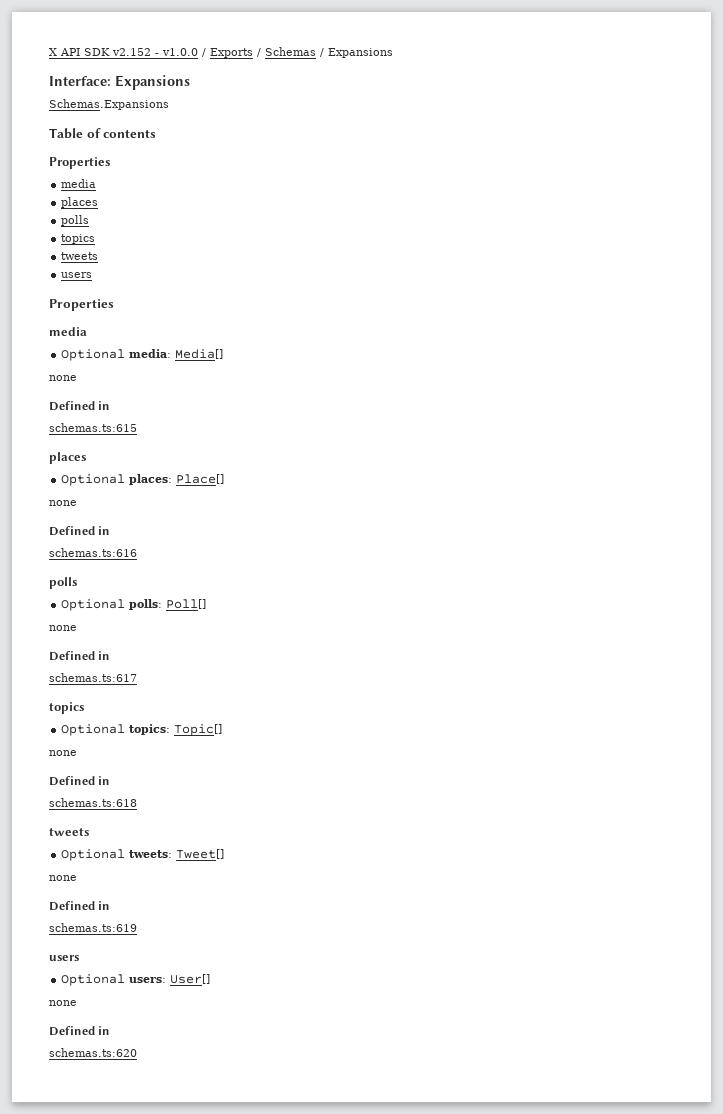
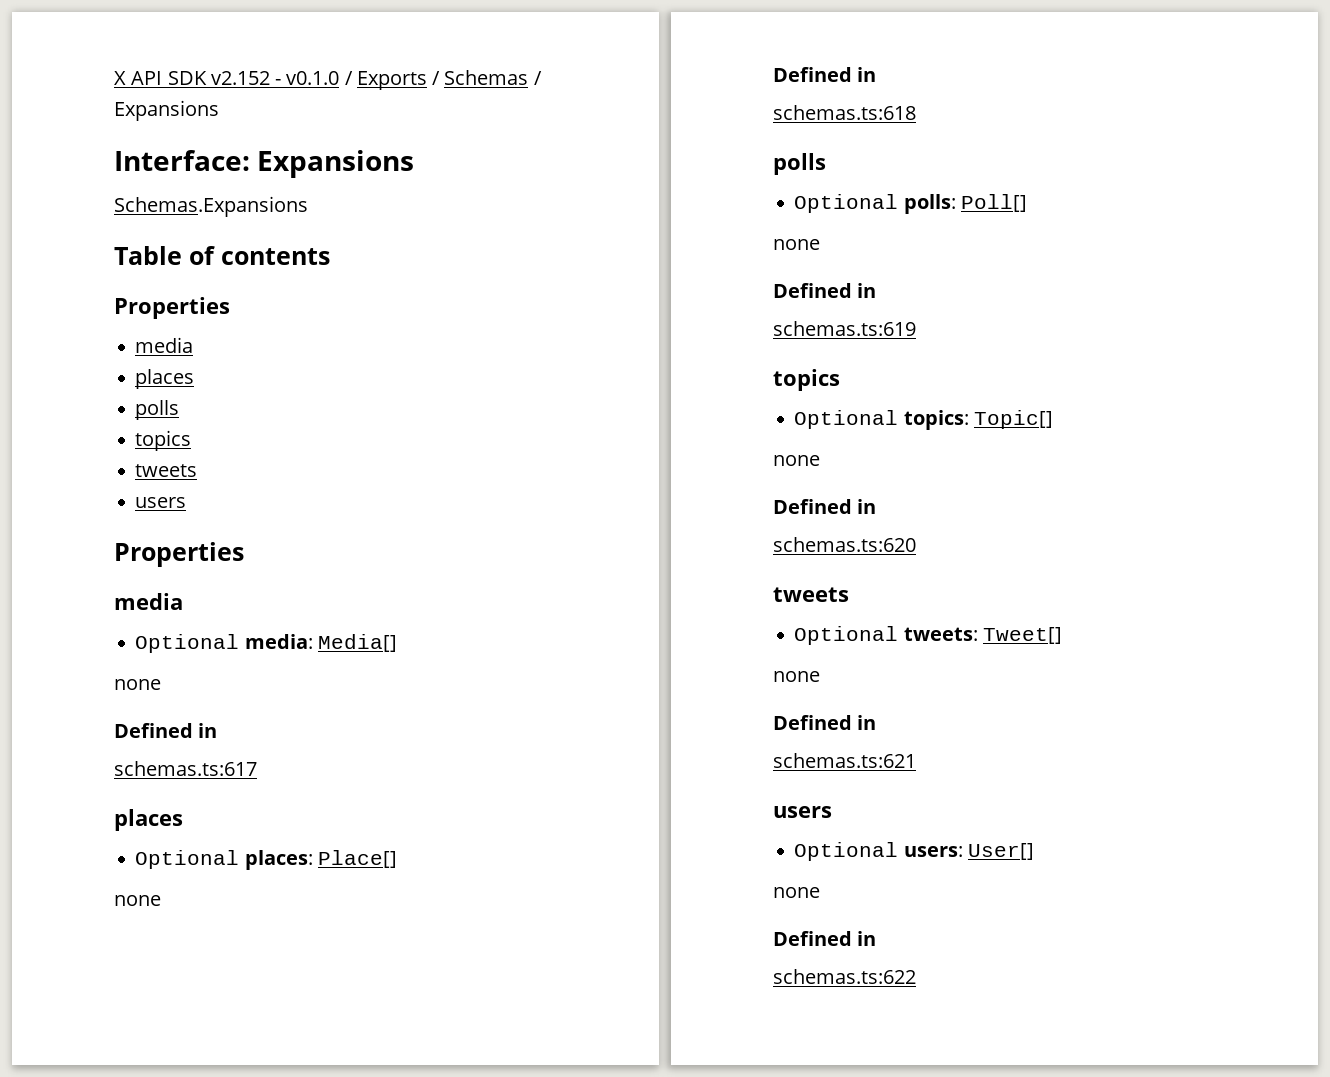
[162,48,198,56] v1.0.0 -> [286,71,340,85] v0.1.0
[49,423,137,432] schemas.ts:615 -> [114,761,257,776] schemas.ts:617
[49,548,137,557] schemas.ts:616 -> [773,105,916,120] schemas.ts:618
[49,673,137,682] schemas.ts:617 -> [773,321,916,336] schemas.ts:619
[49,798,137,807] schemas.ts:618 -> [773,537,916,552] schemas.ts:620
[49,923,137,932] schemas.ts:619 -> [773,753,916,768] schemas.ts:621
[49,1048,137,1057] schemas.ts:620 -> [773,969,916,984] schemas.ts:622

